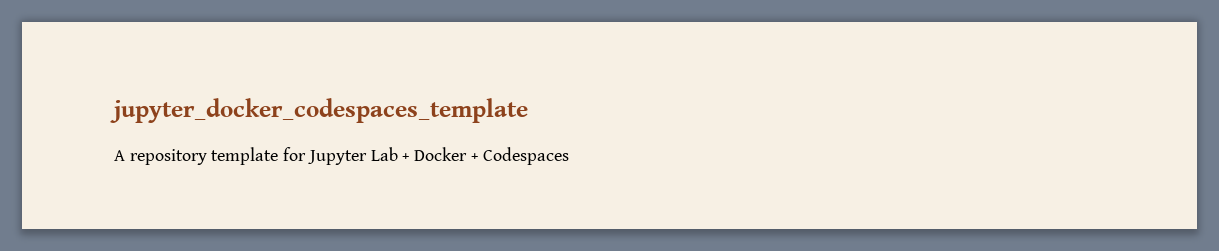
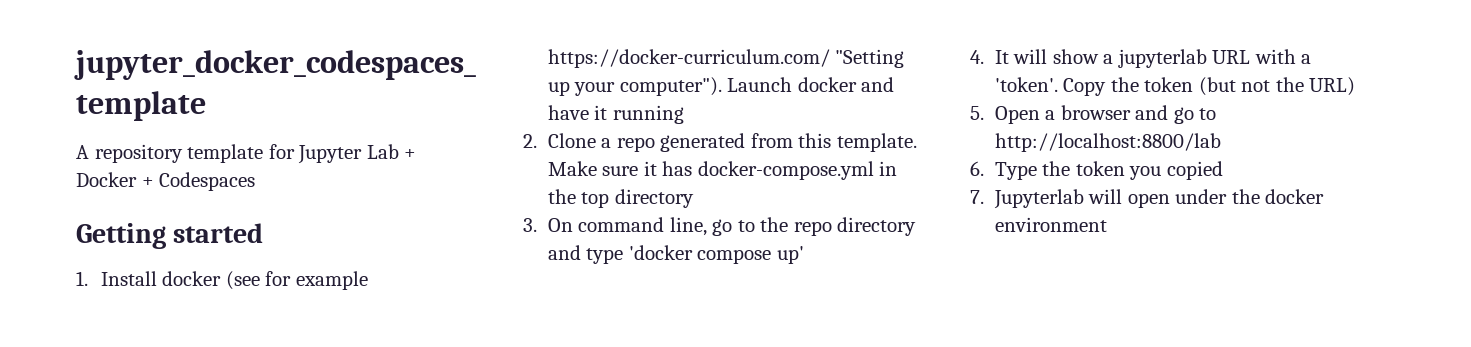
(569, 156) none -> [76,223,264,249] [76,271,368,290] [547,49,905,68] [547,77,895,96] [547,105,684,124] [523,133,917,152] [547,161,898,180] [547,189,694,208] [523,217,917,236] [547,245,804,264] [970,49,1312,68] [994,77,1356,96] [970,105,1217,124] [994,133,1221,152] [970,161,1223,180] [970,189,1325,209] [994,217,1107,232] // Getting started // 1. Install docker (see for example https://docker-curriculum.com/ "Setting up your computer"). Launch docker and have it running // 2. Clone a repo generated from this template. Make sure it has docker-compose.yml in the top directory // 3. On command line, go to the repo directory and type 'docker compose up' // 4. It will show a jupyterlab URL with a 'token'. Copy the token (but not the URL) // 5. Open a browser and go to http://localhost:8800/lab // 6. Type the token you copied // 7. Jupyterlab will open under the docker environment

